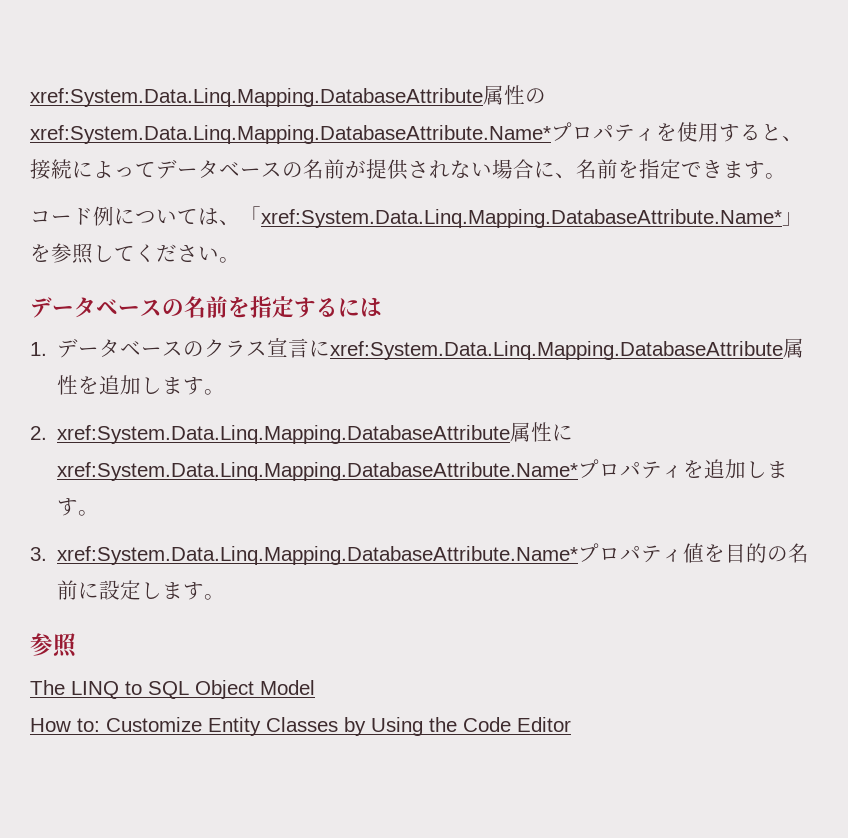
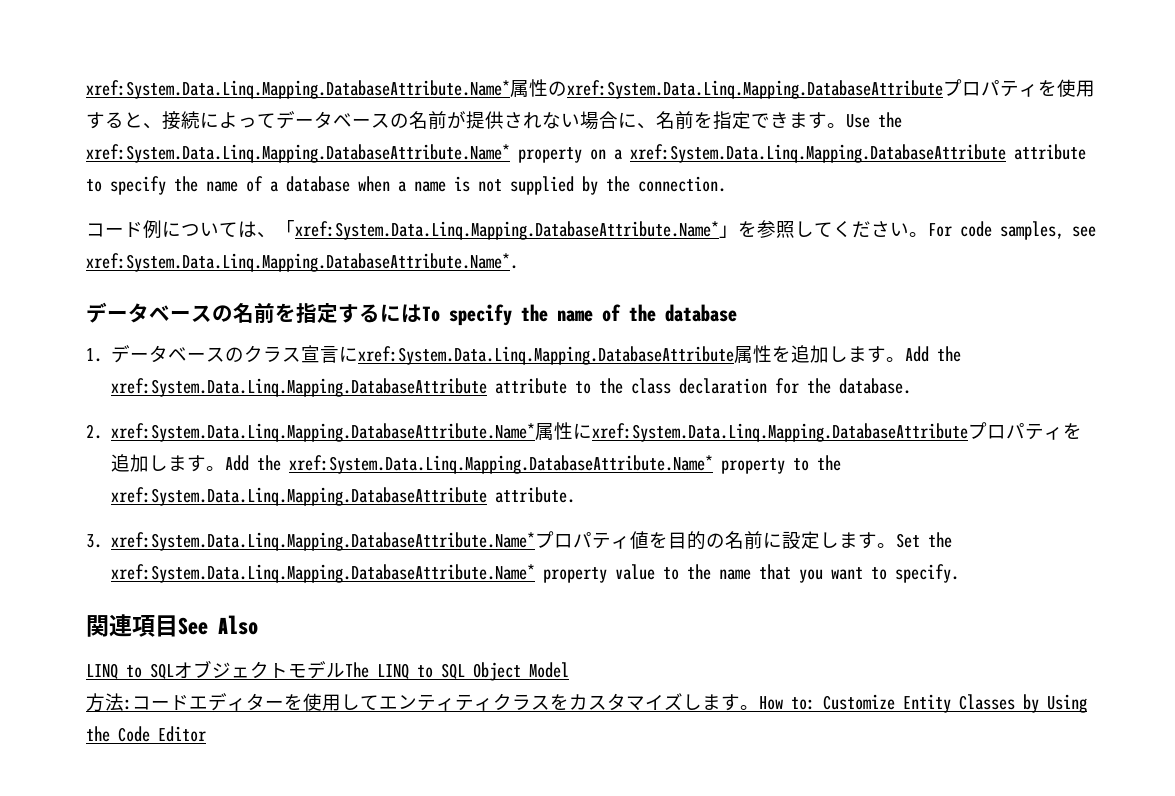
[30,85,546,107] [30,125,551,144] xref:System.Data.Linq.Mapping.DatabaseAttribute属性のxref:System.Data.Linq.Mapping.DatabaseAttribute.Name* -> [86,79,943,99] xref:System.Data.Linq.Mapping.DatabaseAttribute.Name*属性のxref:System.Data.Linq.Mapping.DatabaseAttribute
(786, 176) none -> [846,112,902,128] [86,144,1086,163] [86,176,726,195] Use the xref:System.Data.Linq.Mapping.DatabaseAttribute.Name* property on a xref:System.Data.Linq.Mapping.DatabaseAttribute attribute to specify the name of a database when a name is not supplied by the connection.
(240, 260) none -> [928,221,1096,240] [86,253,518,272] For code samples, see xref:System.Data.Linq.Mapping.DatabaseAttribute.Name*.
(382, 307) none -> [422,304,737,326] To specify the name of the database
[30,422,574,444] [57,462,579,481] // 2. xref:System.Data.Linq.Mapping.DatabaseAttribute属性にxref:System.Data.Linq.Mapping.DatabaseAttribute.Name* -> [905,346,962,362] [111,378,912,397] [86,422,969,442] Add the xref:System.Data.Linq.Mapping.DatabaseAttribute attribute to the class declaration for the database. // 2. xref:System.Data.Linq.Mapping.DatabaseAttribute.Name*属性にxref:System.Data.Linq.Mapping.DatabaseAttribute
(100, 513) none -> [225,455,842,474] [111,487,576,506] Add the xref:System.Data.Linq.Mapping.DatabaseAttribute.Name* property to the xref:System.Data.Linq.Mapping.DatabaseAttribute attribute.
[30,633,77,658] // 参照 // -> [896,532,953,548] [111,564,960,583] [86,614,258,637] [86,660,345,679] Set the xref:System.Data.Linq.Mapping.DatabaseAttribute.Name* property value to the name that you want to specify. // 関連項目See Also // LINQ to SQLオブジェクトモデル
(315, 687) none -> [86,693,759,712] 方法:コードエディターを使用してエンティティクラスをカスタマイズします。

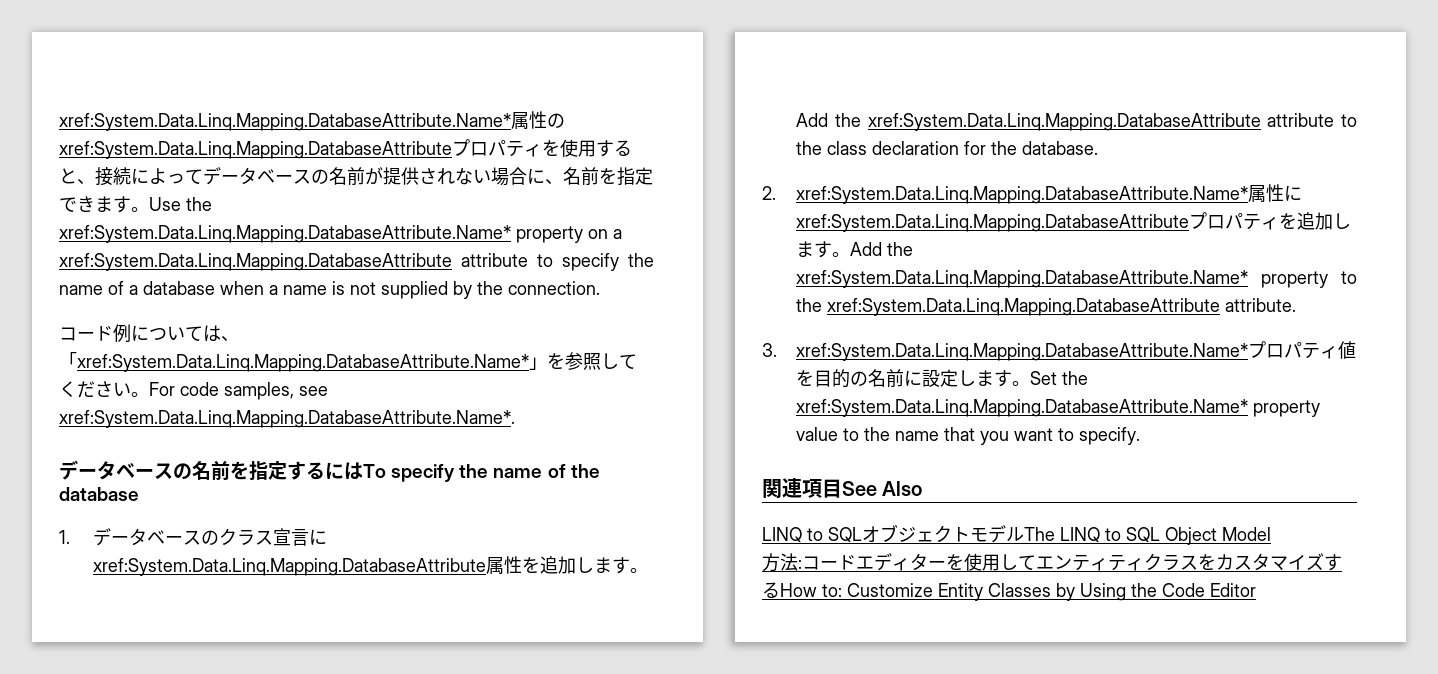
[683,694,759,711] します。 -> [1324,554,1342,571] [762,582,780,598] する

